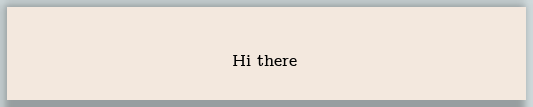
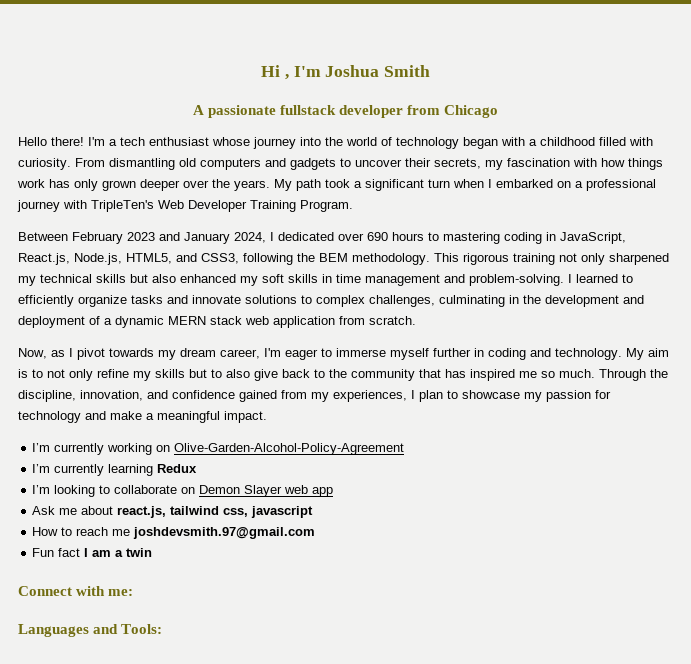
[256,55,297,66] there -> [284,65,430,80] [192,105,499,118] [18,137,653,149] [18,158,663,170] [17,179,656,191] [17,200,353,212] [18,232,626,244] [18,253,669,265] [18,274,633,286] [18,295,644,307] [18,316,416,328] [18,348,669,360] [18,369,668,381] [18,390,611,402] [18,411,267,423] [32,443,405,455] [32,464,198,476] [32,485,334,497] [32,506,314,518] [32,527,316,539] [32,548,153,557] [18,586,134,596] [18,624,163,637] , I'm Joshua Smith // A passionate fullstack developer from Chicago // Hello there! I'm a tech enthusiast whose journey into the world of technology began with a childhood filled with curiosity. From dismantling old computers and gadgets to uncover their secrets, my fascination with how things work has only grown deeper over the years. My path took a significant turn when I embarked on a professional journey with TripleTen's Web Developer Training Program. // Between February 2023 and January 2024, I dedicated over 690 hours to mastering coding in JavaScript, React.js, Node.js, HTML5, and CSS3, following the BEM methodology. This rigorous training not only sharpened my technical skills but also enhanced my soft skills in time management and problem-solving. I learned to efficiently organize tasks and innovate solutions to complex challenges, culminating in the development and deployment of a dynamic MERN stack web application from scratch. // Now, as I pivot towards my dream career, I'm eager to immerse myself further in coding and technology. My aim is to not only refine my skills but to also give back to the community that has inspired me so much. Through the discipline, innovation, and confidence gained from my experiences, I plan to showcase my passion for technology and make a meaningful impact. // I’m currently working on Olive-Garden-Alcohol-Policy-Agreement // I’m currently learning Redux // I’m looking to collaborate on Demon Slayer web app // Ask me about react.js, tailwind css, javascript // How to reach me joshdevsmith.97@gmail.com // Fun fact I am a twin // Connect with me: // Languages and Tools:

